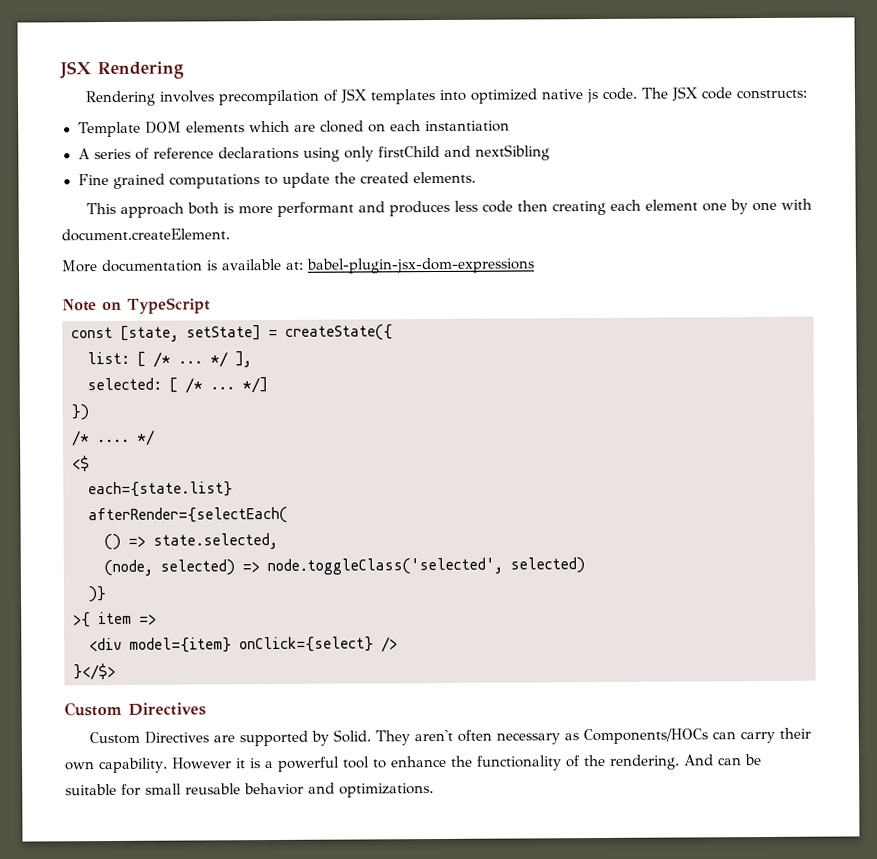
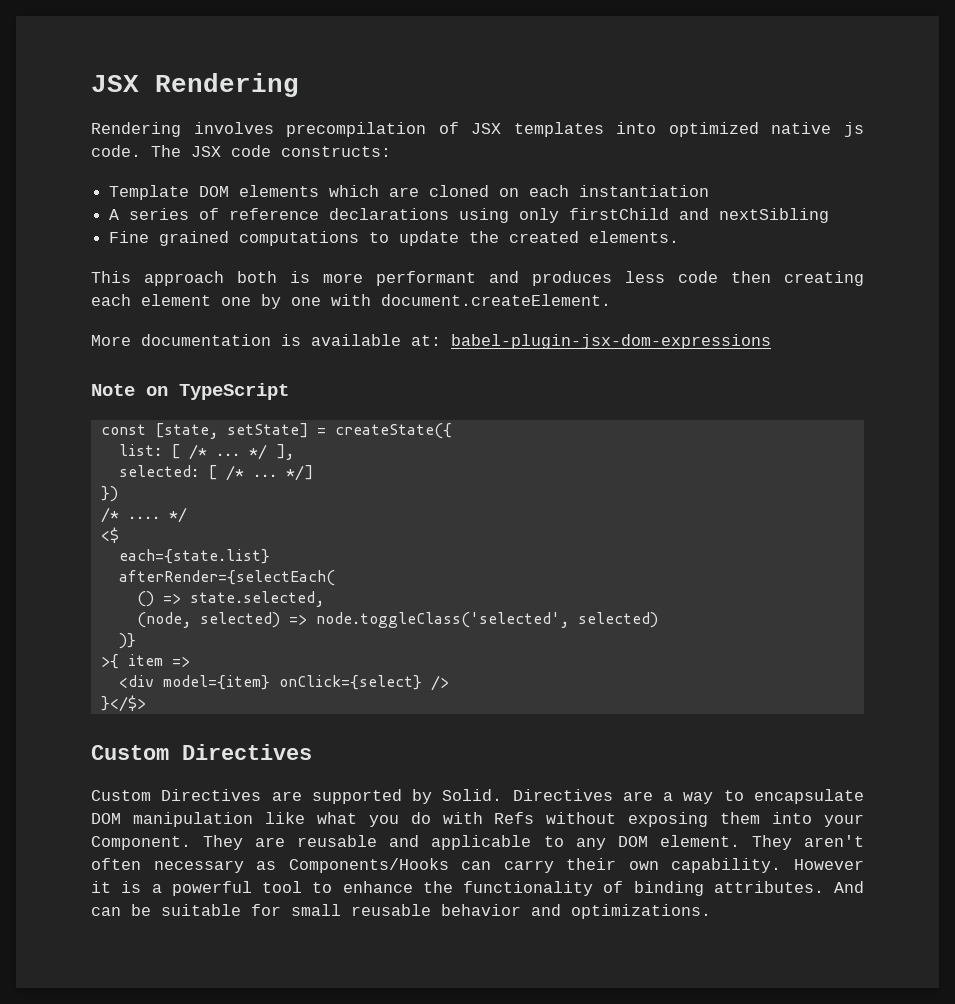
(371, 736) none -> [512,789,864,804] [91,812,864,827] [91,835,740,850] Directives are a way to encapsulate DOM manipulation like what you do with Refs without exposing them into your Component. They are reusable and applicable to any DOM element.
[582,728,708,745] Components/HOCs -> [288,858,449,873] Components/Hooks
[582,754,680,770] the rendering. -> [633,881,824,896] binding attributes.

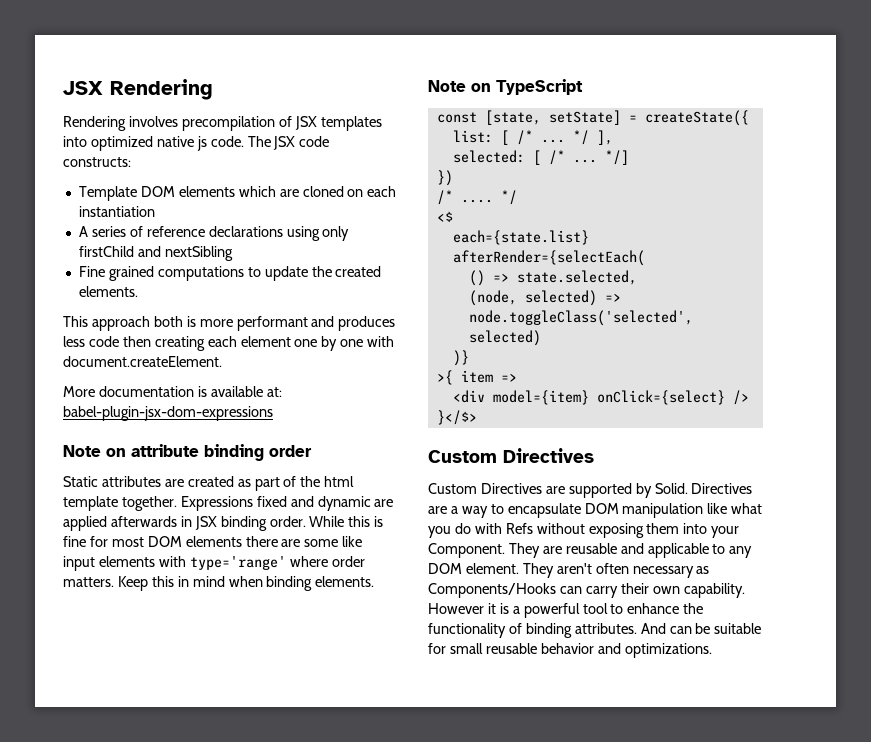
(771, 341) none -> [63,444,312,461] [63,476,355,491] [63,496,394,511] [63,516,384,531] [63,536,363,547] [63,556,365,571] [63,576,375,591] // Note on attribute binding order // Static attributes are created as part of the html template together. Expressions fixed and dynamic are applied afterwards in JSX binding order. While this is fine for most DOM elements there are some like input elements with type='range' where order matters. Keep this in mind when binding elements.

